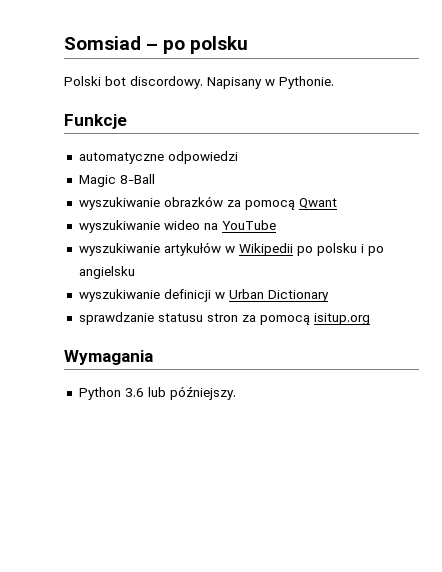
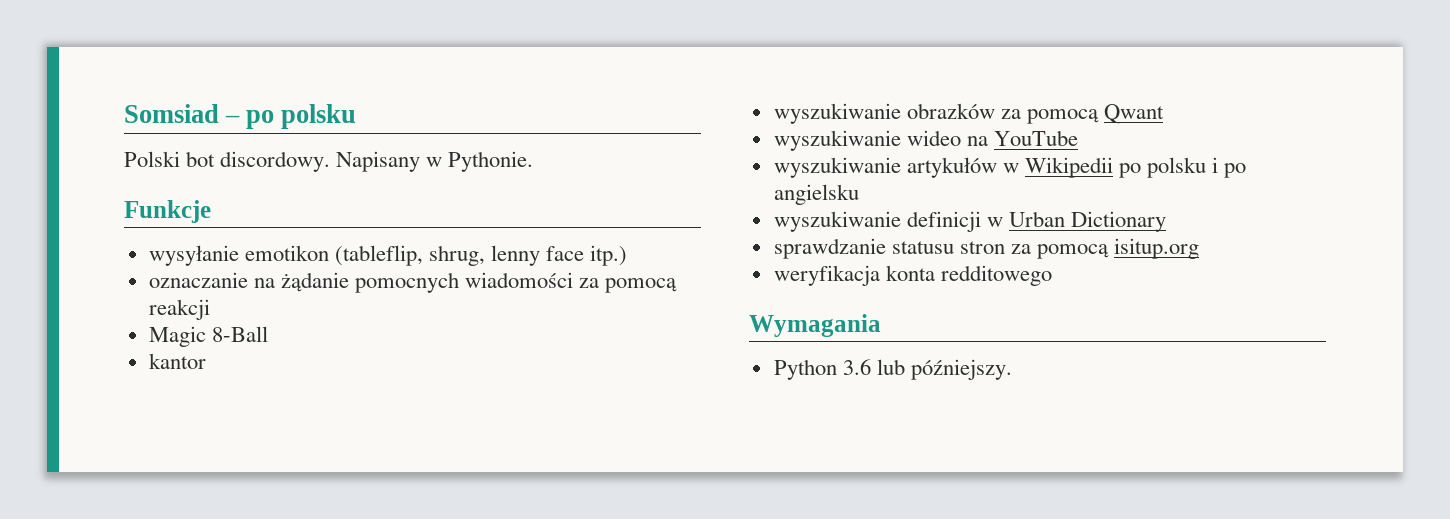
[78,151,238,164] automatyczne odpowiedzi -> [148,245,628,266] [148,272,678,293] [148,299,210,320] wysyłanie emotikon (tableflip, shrug, lenny face itp.) // oznaczanie na żądanie pomocnych wiadomości za pomocą reakcji
(155, 179) none -> [148,353,206,369] // kantor
(370, 319) none -> [773,265,1052,286] // weryfikacja konta redditowego

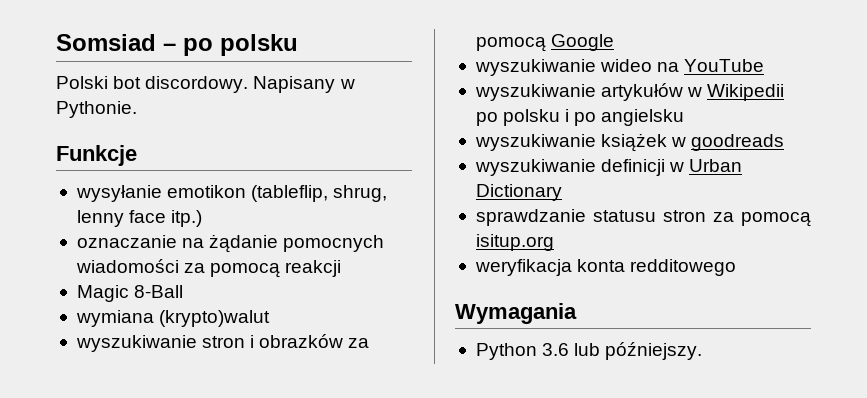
[148,353,206,369] [773,103,901,124] kantor // wyszukiwanie -> [75,310,271,327] [75,335,255,352] wymiana (krypto)walut // wyszukiwanie stron i
[1104,104,1165,124] Qwant -> [551,34,615,51] Google
(859, 194) none -> [474,133,785,152] // wyszukiwanie książek w goodreads

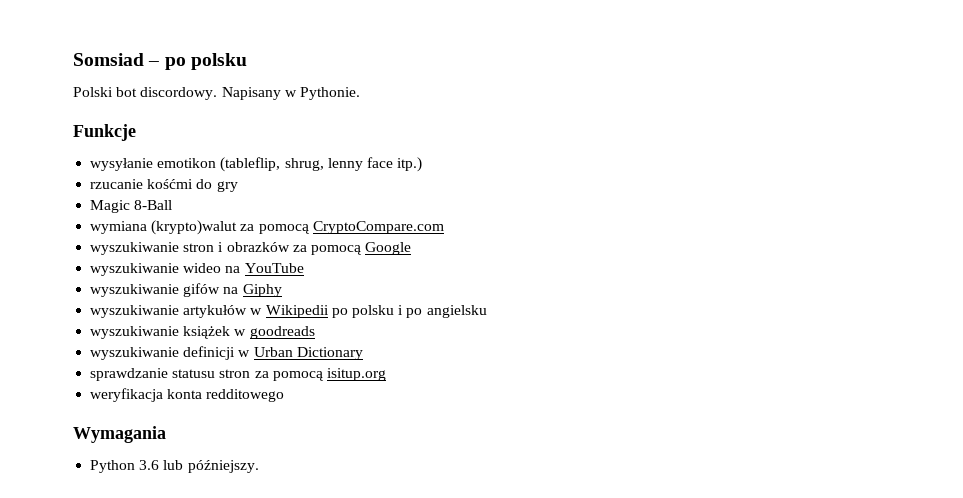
[76,234,385,253] [75,259,342,278] oznaczanie na żądanie pomocnych wiadomości za pomocą reakcji -> [90,179,238,192] rzucanie kośćmi do gry
(271, 318) none -> [240,221,444,234] za pomocą CryptoCompare.com
(765, 65) none -> [90,283,282,297] // wyszukiwanie gifów na Giphy

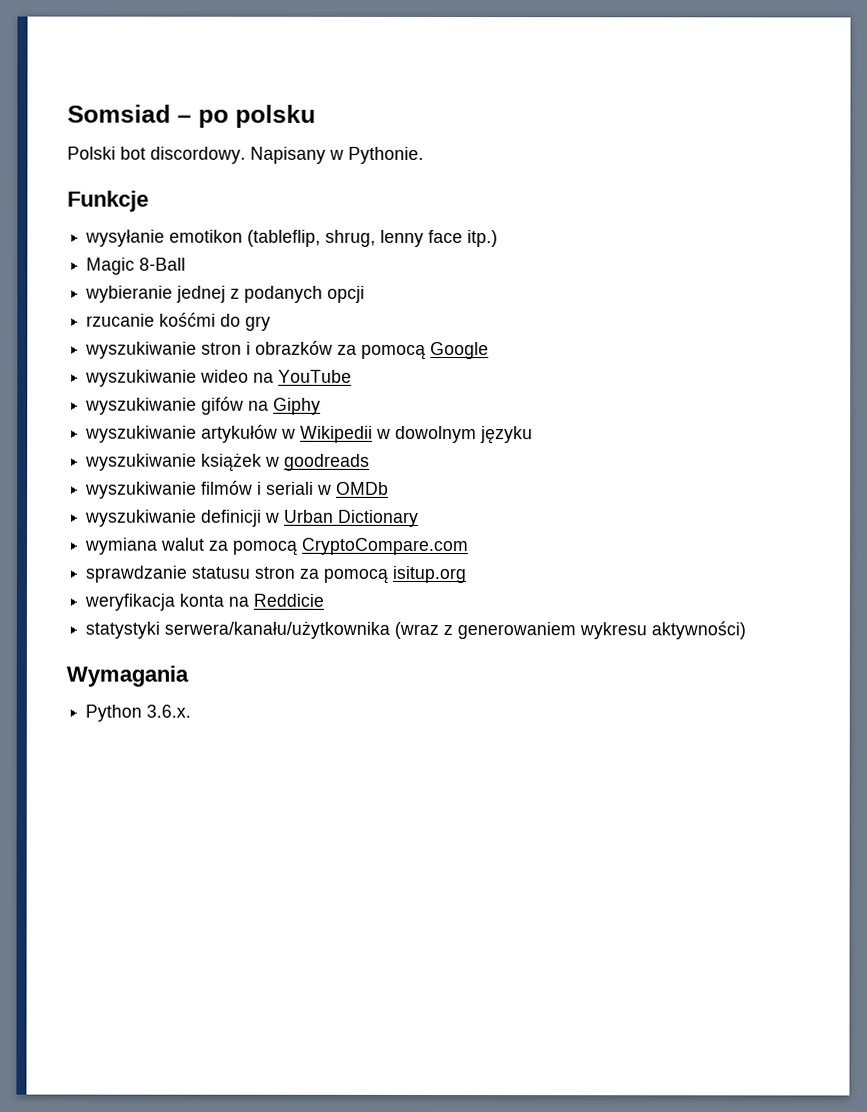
[90,179,238,192] [90,200,173,213] [90,220,444,235] rzucanie kośćmi do gry // Magic 8-Ball // wymiana (krypto)walut za pomocą CryptoCompare.com -> [86,257,187,275] [85,285,366,303] [86,312,272,331] Magic 8-Ball // wybieranie jednej z podanych opcji // rzucanie kośćmi do gry
[331,305,487,318] po polsku i po angielsku -> [376,425,534,445] w dowolnym języku
(315, 332) none -> [85,480,390,499] // wyszukiwanie filmów i seriali w OMDb
(363, 353) none -> [85,537,470,556] // wymiana walut za pomocą CryptoCompare.com
[206,389,285,402] redditowego -> [228,593,325,607] [85,620,747,640] na Reddicie // statystyki serwera/kanału/użytkownika (wraz z generowaniem wykresu aktywności)
[139,460,259,473] 3.6 lub późniejszy. -> [146,704,192,718] 3.6.x.

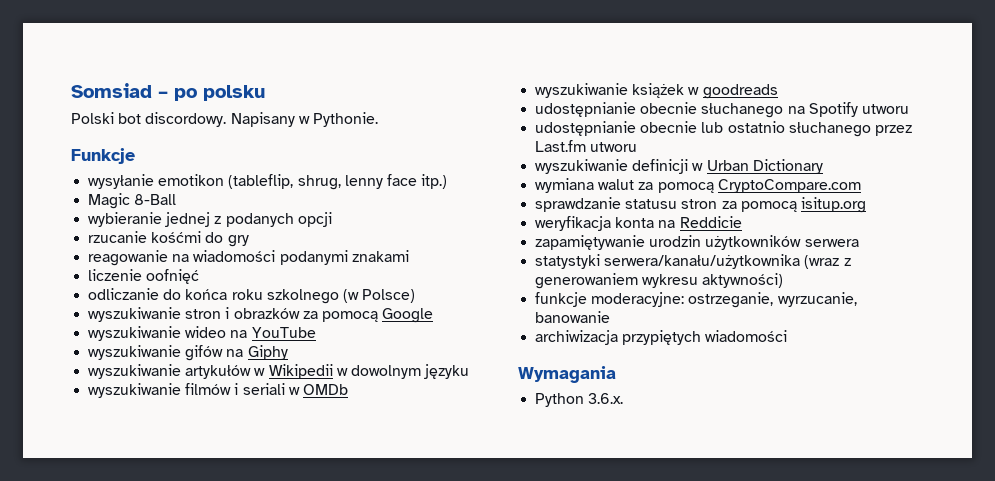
(272, 323) none -> [88,250,409,266] [88,269,200,284] [88,288,416,304] // reagowanie na wiadomości podanymi znakami // liczenie oofnięć // odliczanie do końca roku szkolnego (w Polsce)
[85,452,371,472] // wyszukiwanie książek w goodreads -> (470, 371) none
(390, 488) none -> [535,83,778,99] [535,102,909,118] [535,121,912,137] [535,140,638,152] // wyszukiwanie książek w goodreads // udostępnianie obecnie słuchanego na Spotify utworu // udostępnianie obecnie lub ostatnio słuchanego przez Last.fm utworu
(325, 600) none -> [535,235,859,250] // zapamiętywanie urodzin użytkowników serwera
(747, 630) none -> [535,292,857,308] [535,311,611,323] [535,330,788,345] // funkcje moderacyjne: ostrzeganie, wyrzucanie, banowanie // archiwizacja przypiętych wiadomości

